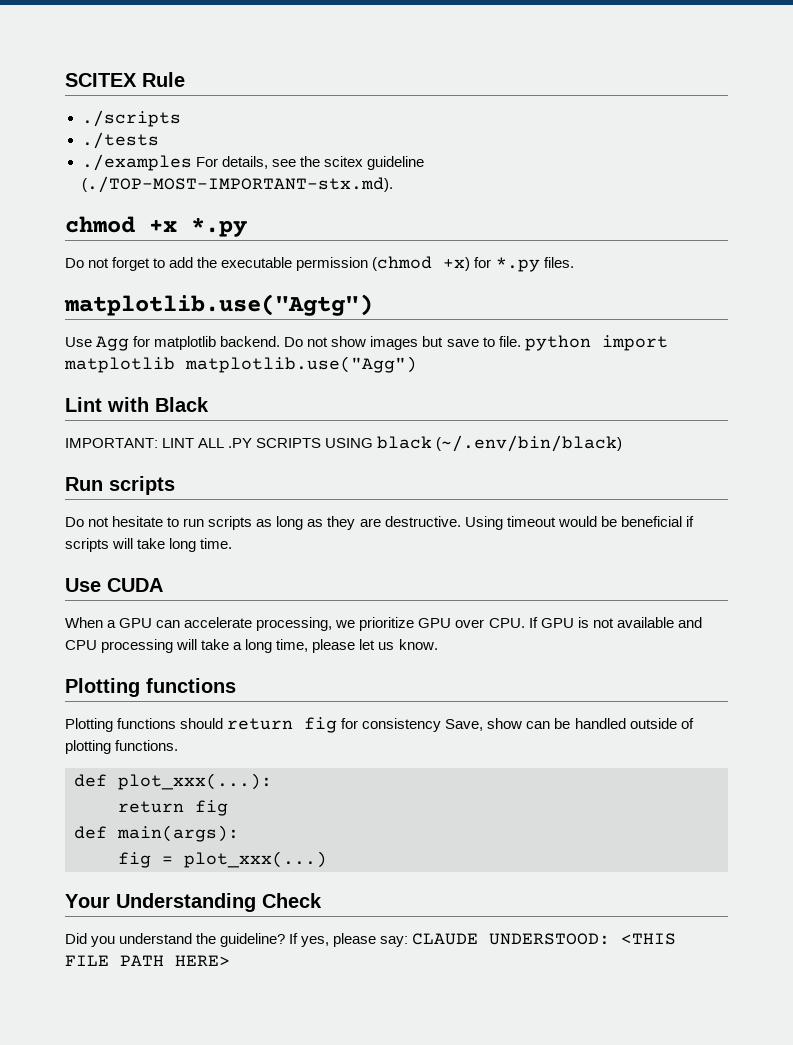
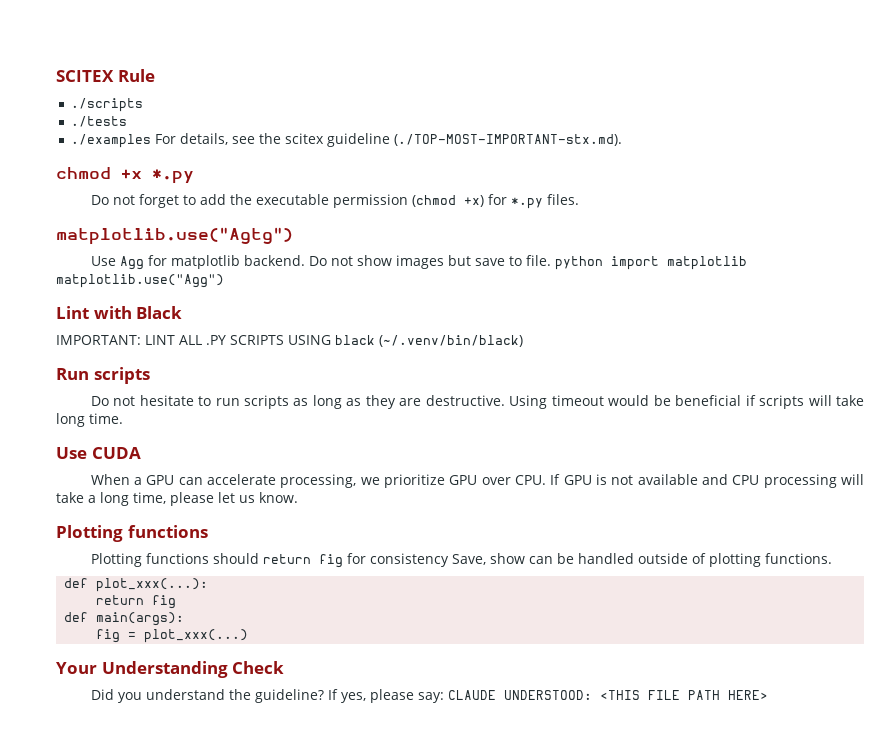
[436,435,623,452] (~/.env/bin/black) -> [378,335,523,347] (~/.venv/bin/black)

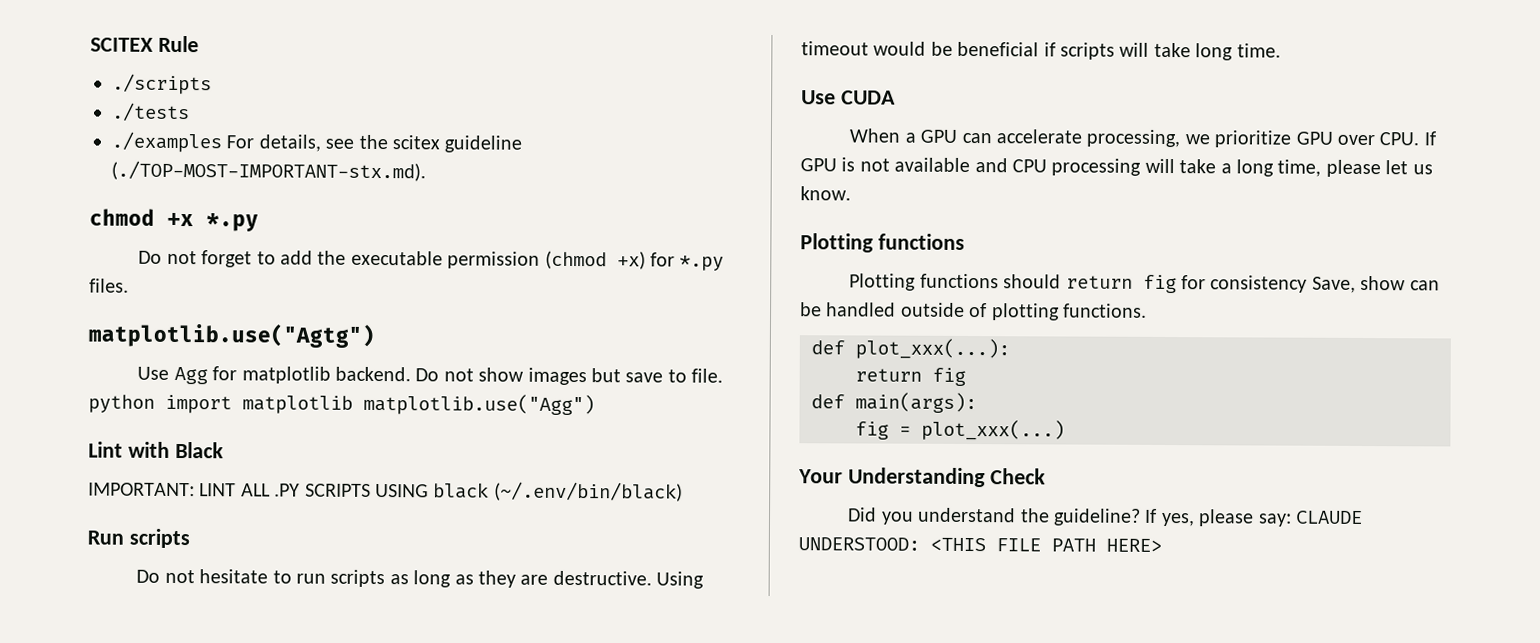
[378,335,523,347] (~/.venv/bin/black) -> [493,481,683,502] (~/.env/bin/black)

